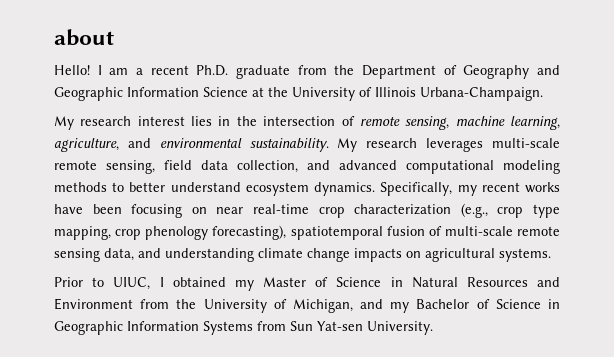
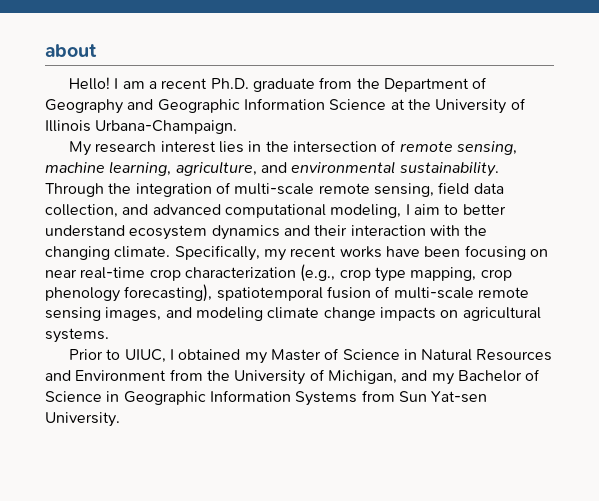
[337,138,484,152] My research leverages -> [45,182,231,197] Through the integration of
[503,160,560,174] [54,182,107,192] modeling methods -> [330,204,440,218] modeling, I aim
[314,182,376,196] dynamics. -> [211,225,488,240] [45,246,171,260] dynamics and their interaction with the changing climate.
[104,248,254,262] data, and understanding -> [105,307,263,321] images, and modeling

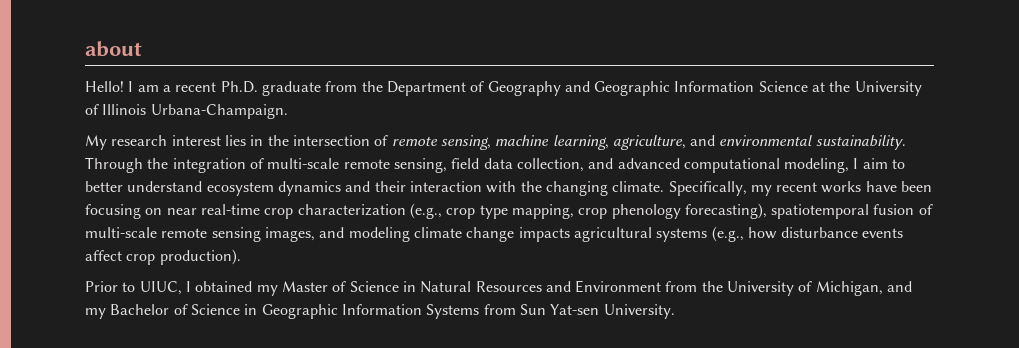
[440,307,541,321] [45,328,109,343] on agricultural systems. -> [573,226,904,242] [85,249,241,265] agricultural systems (e.g., how disturbance events affect crop production).

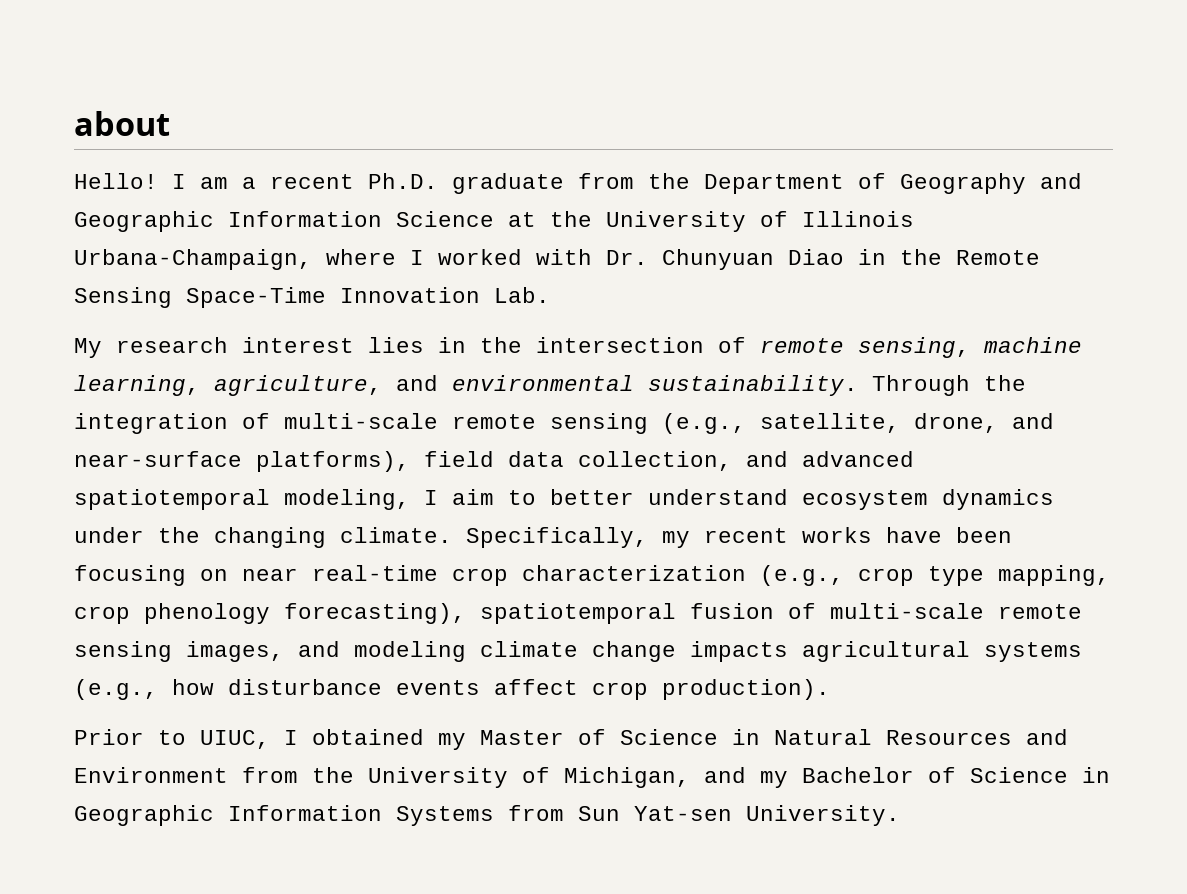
[150,104,288,119] Urbana-Champaign. -> [74,249,1040,270] [74,287,550,308] Urbana-Champaign, where I worked with Dr. Chunyuan Diao in the Remote Sensing Space-Time Innovation Lab.
[393,158,447,173] sensing, -> [550,413,1054,434] [74,451,410,472] sensing (e.g., satellite, drone, and near-surface platforms),
[683,158,780,173] computational -> [74,489,270,510] spatiotemporal
[345,181,517,193] and their interaction with -> [74,527,144,543] under

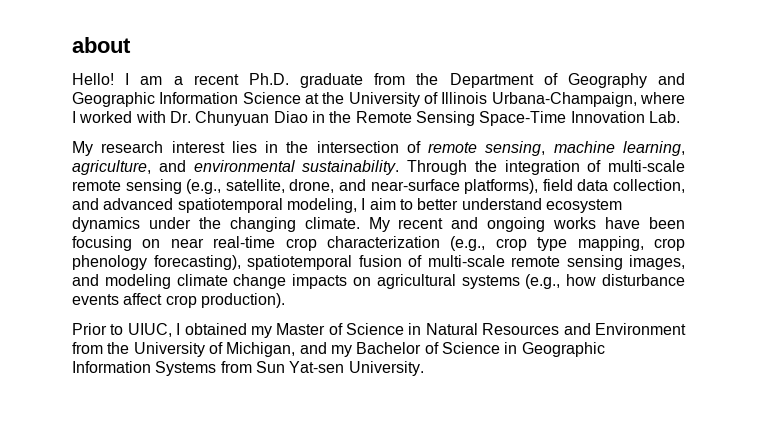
[466,527,788,548] Specifically, my recent -> [368,217,546,232] My recent and ongoing
(788, 651) none -> [353,277,372,286] on

